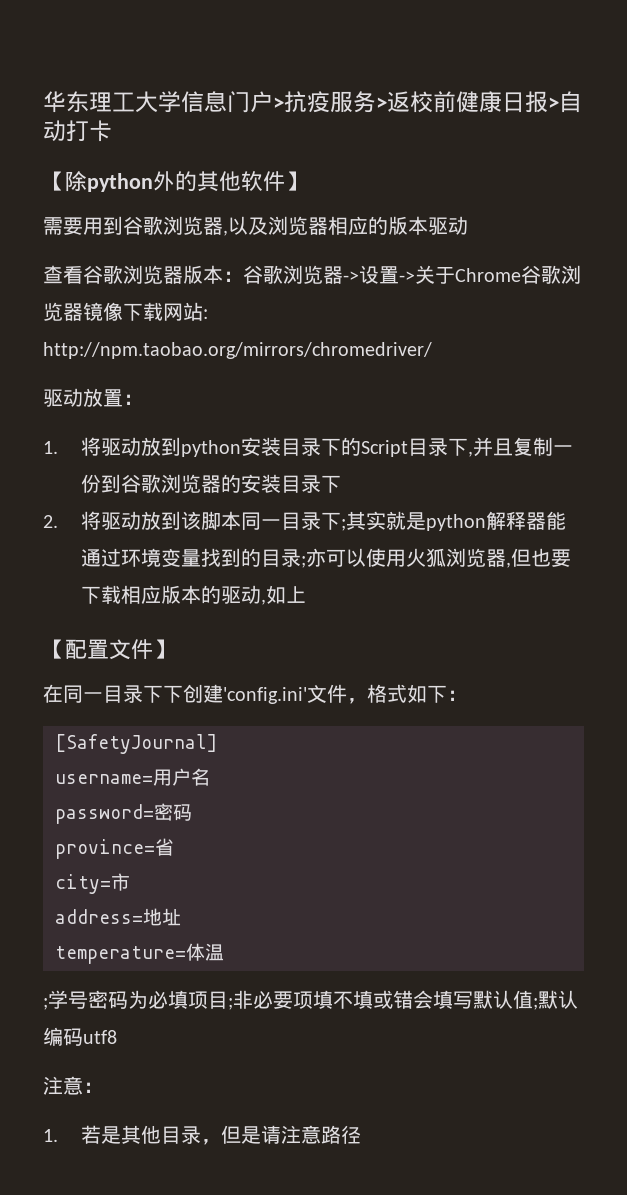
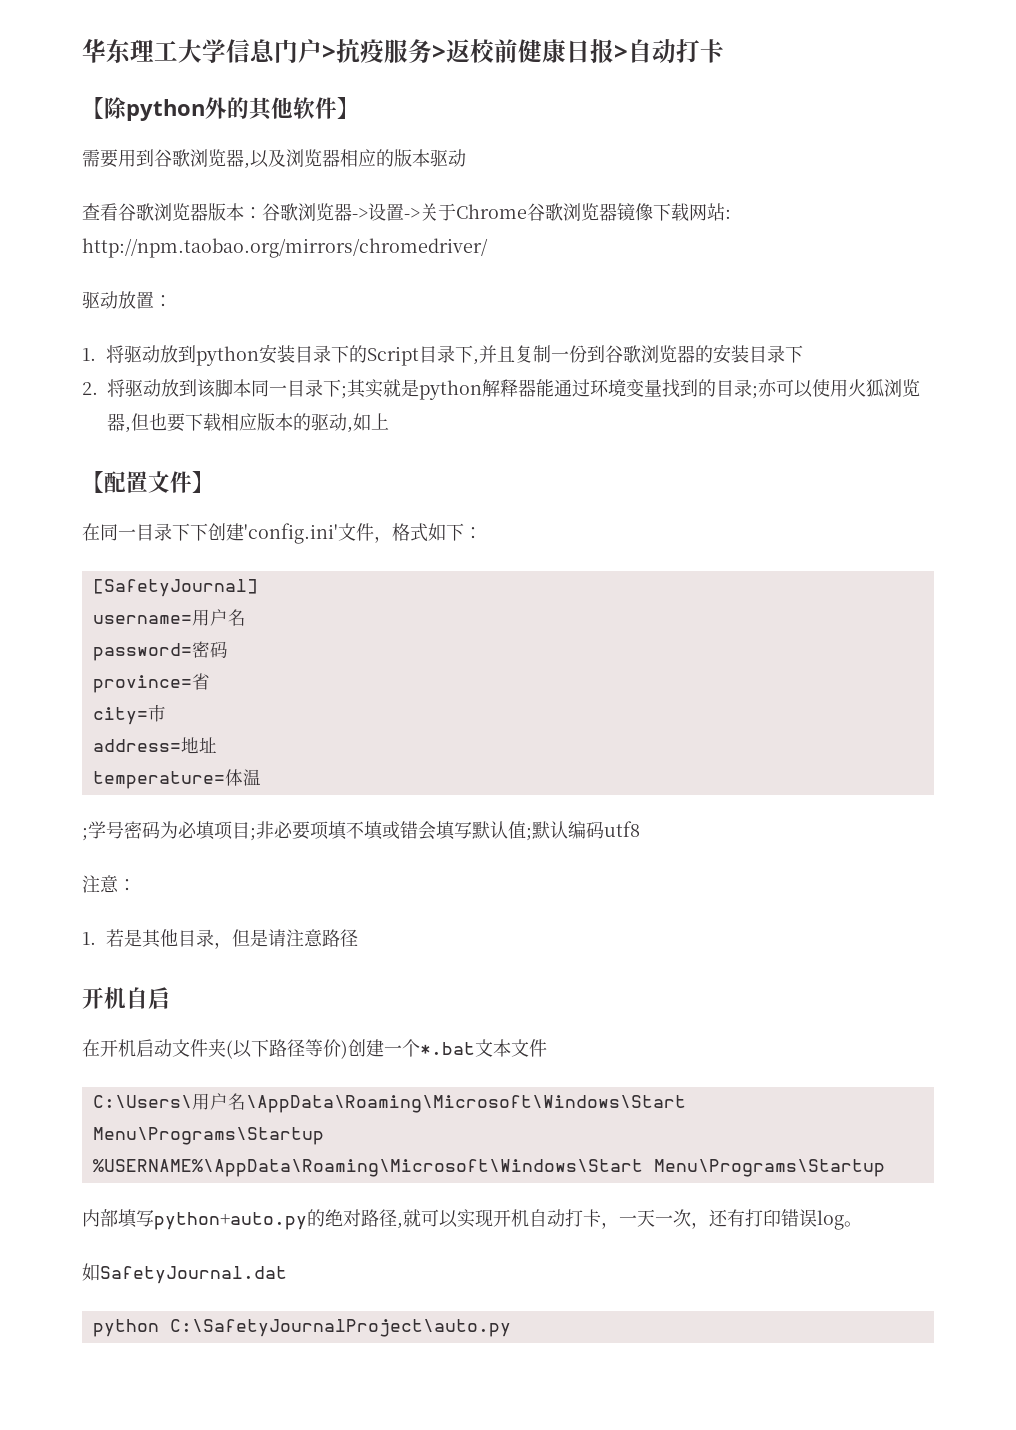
(362, 1134) none -> [82,987,170,1009] [82,1039,547,1059] [92,1093,686,1113] [92,1127,324,1145] [92,1159,885,1177] [82,1209,862,1230] [82,1263,287,1284] [92,1319,511,1337] // 开机自启 // 在开机启动文件夹(以下路径等价)创建一个*.bat文本文件 // C:\Users\用户名\AppData\Roaming\Microsoft\Windows\Start Menu\Programs\Startup // %USERNAME%\AppData\Roaming\Microsoft\Windows\Start Menu\Programs\Startup // 内部填写python+auto.py的绝对路径,就可以实现开机自动打卡，一天一次，还有打印错误log。 // 如SafetyJournal.dat // python C:\SafetyJournalProject\auto.py

